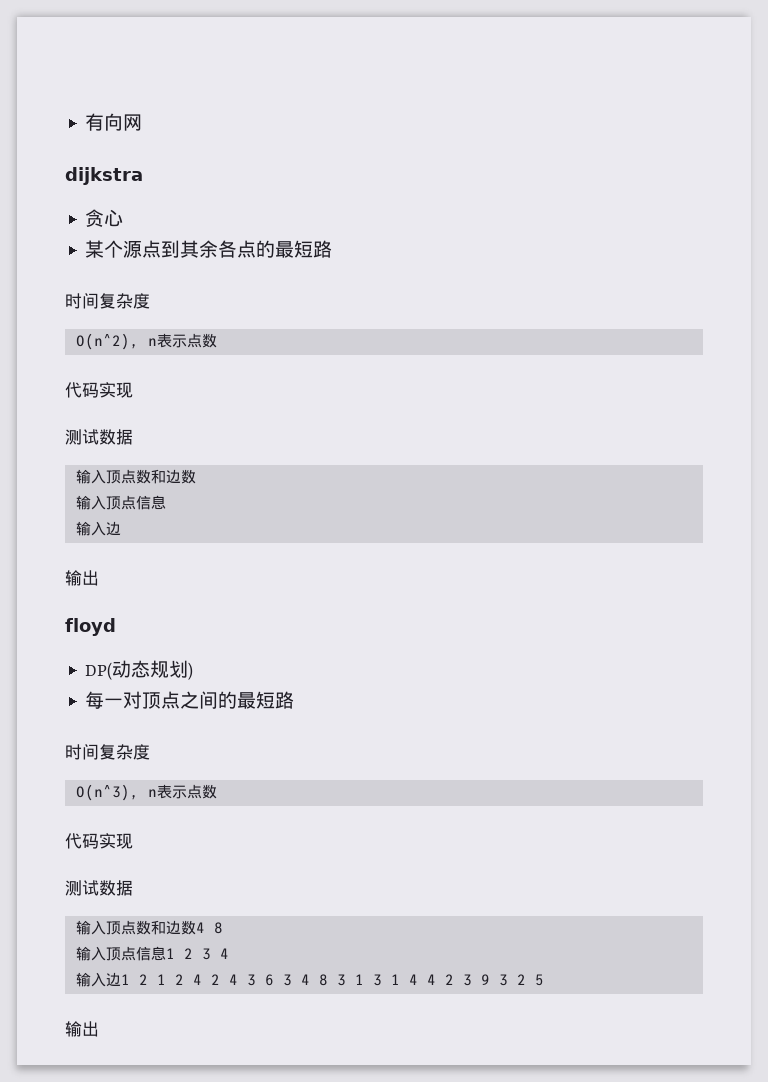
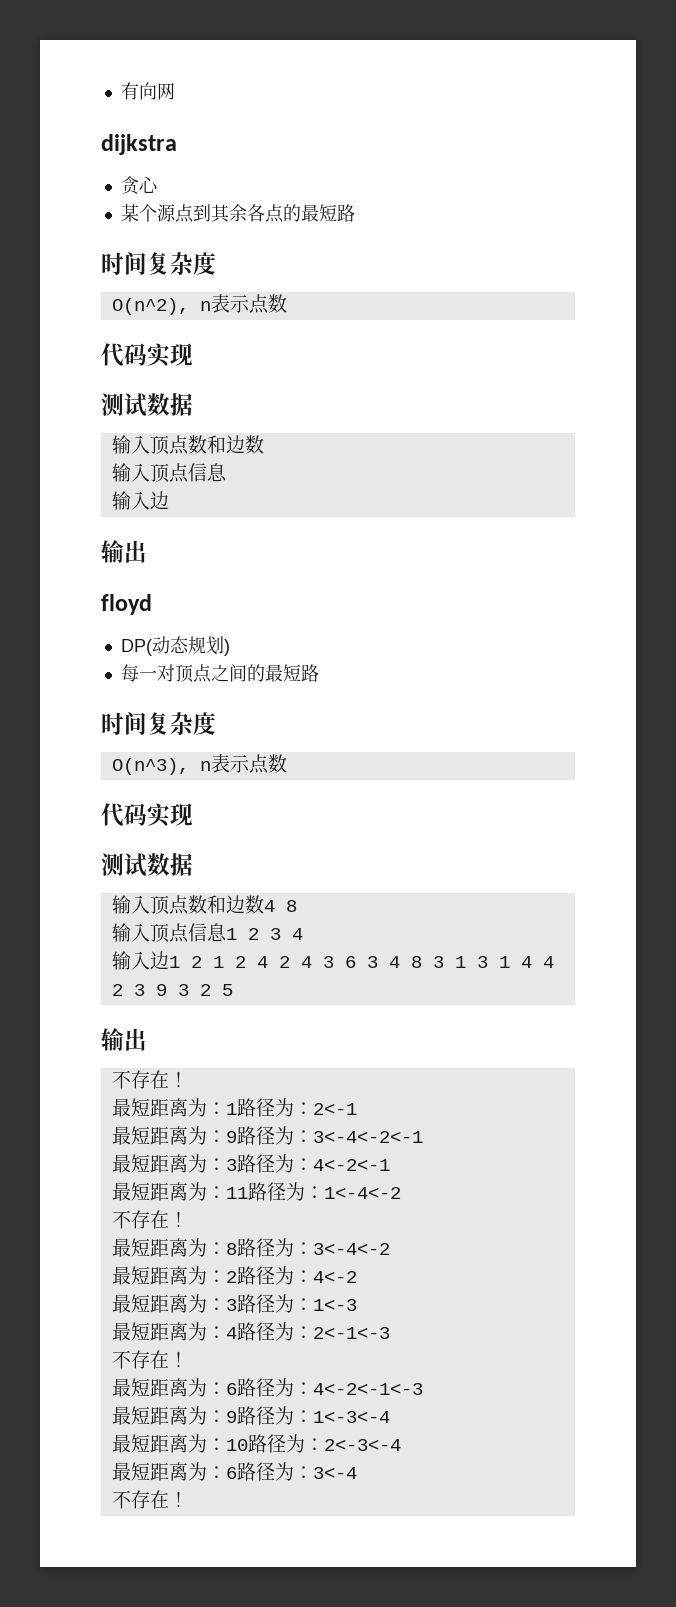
(99, 1029) none -> [111,1070,188,1089] [111,1098,357,1117] [111,1126,423,1145] [111,1154,390,1173] [111,1182,401,1201] [111,1210,188,1229] [111,1238,390,1257] [111,1266,357,1285] [111,1294,357,1313] [111,1322,390,1341] [111,1350,188,1369] [111,1378,423,1397] [111,1406,390,1425] [111,1434,401,1453] [111,1462,357,1481] [111,1490,188,1509] // 不存在！ // 最短距离为：1路径为：2<-1 // 最短距离为：9路径为：3<-4<-2<-1 // 最短距离为：3路径为：4<-2<-1 // 最短距离为：11路径为：1<-4<-2 // 不存在！ // 最短距离为：8路径为：3<-4<-2 // 最短距离为：2路径为：4<-2 // 最短距离为：3路径为：1<-3 // 最短距离为：4路径为：2<-1<-3 // 不存在！ // 最短距离为：6路径为：4<-2<-1<-3 // 最短距离为：9路径为：1<-3<-4 // 最短距离为：10路径为：2<-3<-4 // 最短距离为：6路径为：3<-4 // 不存在！

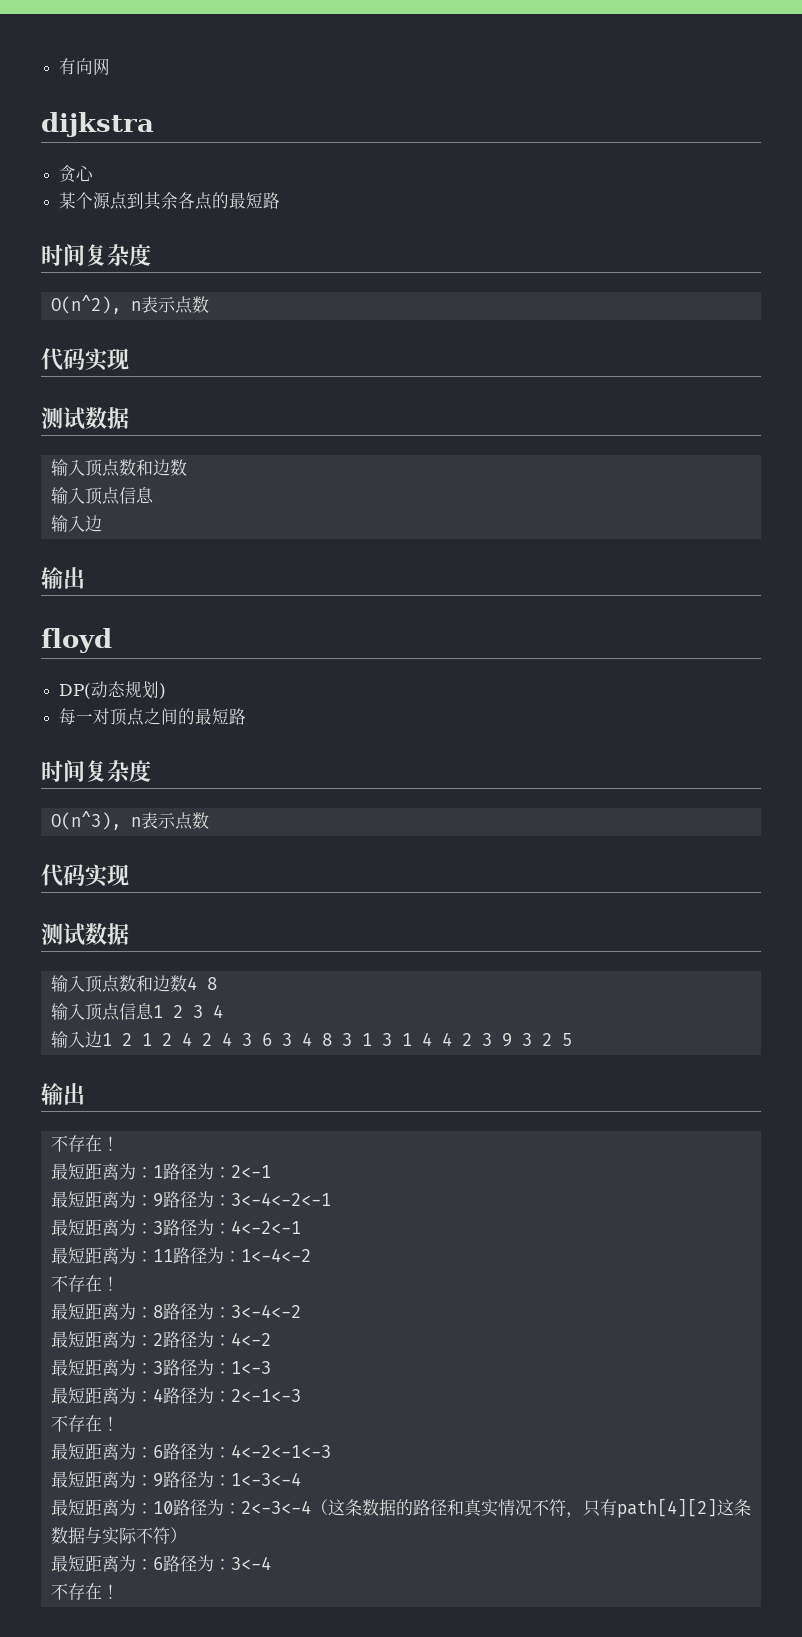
(401, 1445) none -> [310,1498,751,1518] [50,1527,187,1545] （这条数据的路径和真实情况不符，只有path[4][2]这条数据与实际不符）

